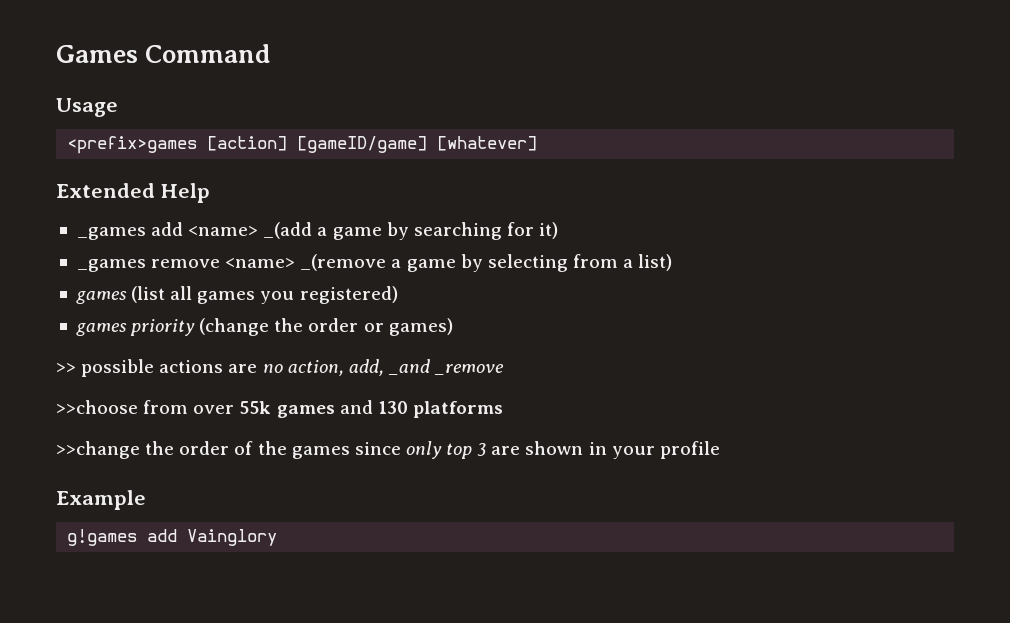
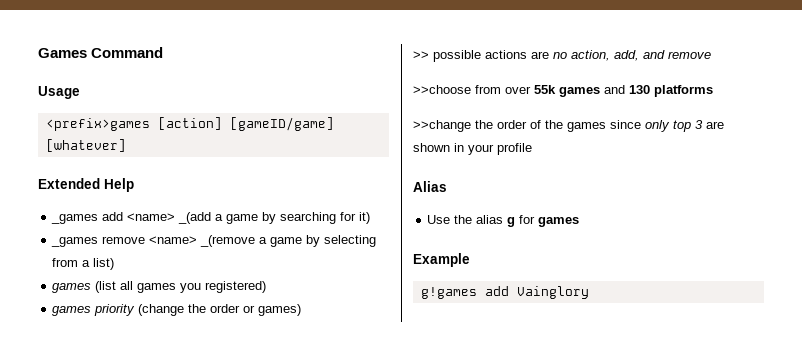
[387,359,505,375] _and _remove -> [643,50,711,59] and remove
(720, 450) none -> [413,181,447,192] [427,215,580,227] // Alias // Use the alias g for games

